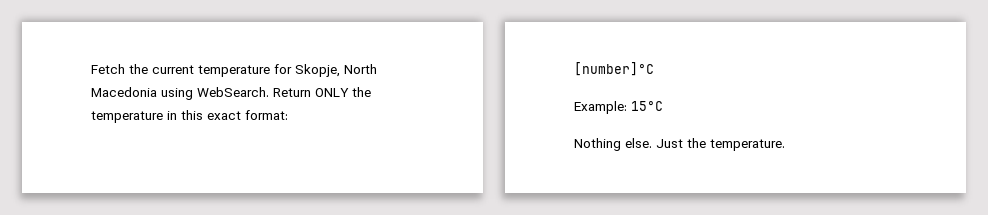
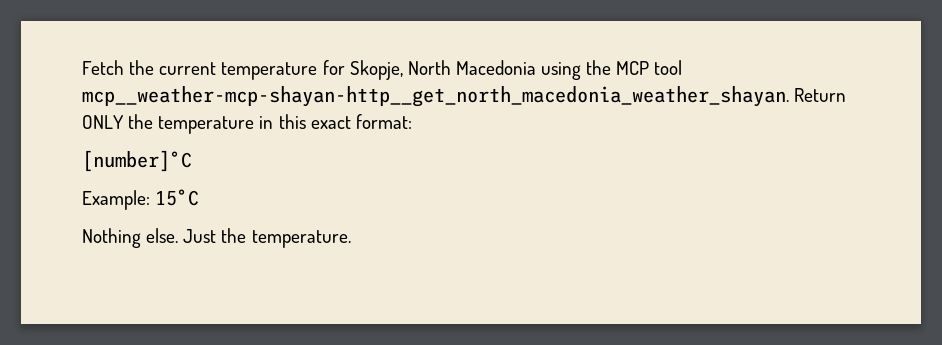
[197,87,269,97] WebSearch. -> [586,60,683,75] [82,86,789,107] the MCP tool mcp__weather-mcp-shayan-http__get_north_macedonia_weather_shayan.

